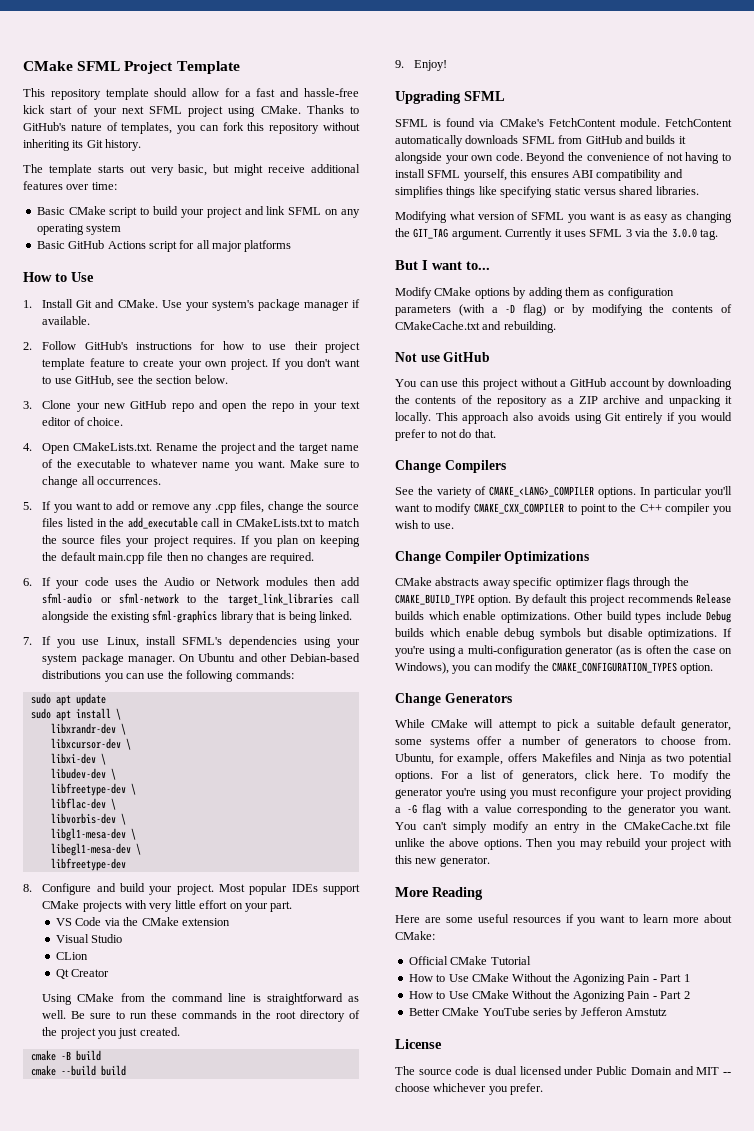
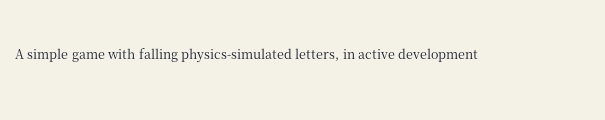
[23,61,240,74] [23,88,359,100] [23,105,359,117] [23,122,360,134] [23,139,142,151] [23,164,360,176] [23,181,117,190] [36,206,360,218] [36,224,122,235] [36,240,292,252] [23,272,94,282] [23,299,360,311] [42,316,91,325] [23,341,360,353] [42,358,360,370] [42,375,228,387] [23,400,360,412] [42,417,124,426] [23,442,359,454] [42,459,359,471] [42,476,162,488] [23,501,359,513] [42,517,360,529] [42,535,360,547] [42,552,315,564] [23,577,361,589] [42,593,360,606] [42,610,353,623] [23,636,360,648] [42,653,361,665] [42,670,294,682] [30,693,106,706] [30,708,121,721] [50,723,126,735] [50,738,131,750] [50,753,106,765] [50,768,116,780] [50,783,136,796] [50,798,116,810] [50,813,126,825] [50,828,136,841] [50,843,141,856] [50,858,126,871] [23,883,360,895] [42,900,293,912] [56,917,230,926] [56,934,123,943] [56,952,89,960] [56,969,110,979] [42,993,359,1005] [42,1010,361,1022] [42,1027,180,1039] [30,1050,101,1061] [30,1065,126,1076] [395,60,448,71] [395,91,505,104] [395,118,732,127] [395,135,686,147] [395,152,731,164] [395,169,683,181] [395,186,699,198] [395,211,732,223] [395,228,719,240] [395,260,490,270] [395,287,674,299] [395,304,732,316] [395,321,556,333] [395,352,491,362] [395,378,732,390] [395,395,732,407] [395,412,732,424] [395,429,496,441] [395,460,506,473] [395,486,732,498] [395,503,732,515] [395,520,454,529] [395,551,590,564] [395,577,689,589] [395,593,731,606] [395,610,731,623] [395,628,732,640] [395,645,732,657] [395,662,714,674] [395,693,512,706] [395,719,731,731] [395,736,731,748] [395,753,732,765] [395,770,731,782] [395,787,732,799] [395,804,731,816] [395,821,731,833] [395,838,732,850] [395,855,490,867] [395,887,483,900] [395,914,732,926] [395,931,435,940] [408,956,531,965] [408,973,690,985] [408,990,690,1002] [408,1007,667,1019] [395,1039,442,1049] [395,1066,731,1075] [395,1083,544,1095] CMake SFML Project Template // This repository template should allow for a fast and hassle-free kick start of your next SFML project using CMake. Thanks to GitHub's nature of templates, you can fork this repository without inheriting its Git history. // The template starts out very basic, but might receive additional features over time: // Basic CMake script to build your project and link SFML on any operating system // Basic GitHub Actions script for all major platforms // How to Use // 1. Install Git and CMake. Use your system's package manager if available. // 2. Follow GitHub's instructions for how to use their project template feature to create your own project. If you don't want to use GitHub, see the section below. // 3. Clone your new GitHub repo and open the repo in your text editor of choice. // 4. Open CMakeLists.txt. Rename the project and the target name of the executable to whatever name you want. Make sure to change all occurrences. // 5. If you want to add or remove any .cpp files, change the source files listed in the add_executable call in CMakeLists.txt to match the source files your project requires. If you plan on keeping the default main.cpp file then no changes are required. // 6. If your code uses the Audio or Network modules then add sfml-audio or sfml-network to the target_link_libraries call alongside the existing sfml-graphics library that is being linked. // 7. If you use Linux, install SFML's dependencies using your system package manager. On Ubuntu and other Debian-based distributions you can use the following commands: // sudo apt update // sudo apt install \ // libxrandr-dev \ // libxcursor-dev \ // libxi-dev \ // libudev-dev \ // libfreetype-dev \ // libflac-dev \ // libvorbis-dev \ // libgl1-mesa-dev \ // libegl1-mesa-dev \ // libfreetype-dev // 8. Configure and build your project. Most popular IDEs support CMake projects with very little effort on your part. // VS Code via the CMake extension // Visual Studio // CLion // Qt Creator // Using CMake from the command line is straightforward as well. Be sure to run these commands in the root directory of the project you just created. // cmake -B build // cmake --build build // 9. Enjoy! // Upgrading SFML // SFML is found via CMake's FetchContent module. FetchContent automatically downloads SFML from GitHub and builds it alongside your own code. Beyond the convenience of not having to install SFML yourself, this ensures ABI compatibility and simplifies things like specifying static versus shared libraries. // Modifying what version of SFML you want is as easy as changing the GIT_TAG argument. Currently it uses SFML 3 via the 3.0.0 tag. // But I want to... // Modify CMake options by adding them as configuration parameters (with a -D flag) or by modifying the contents of CMakeCache.txt and rebuilding. // Not use GitHub // You can use this project without a GitHub account by downloading the contents of the repository as a ZIP archive and unpacking it locally. This approach also avoids using Git entirely if you would prefer to not do that. // Change Compilers // See the variety of CMAKE_<LANG>_COMPILER options. In particular you'll want to modify CMAKE_CXX_COMPILER to point to the C++ compiler you wish to use. // Change Compiler Optimizations // CMake abstracts away specific optimizer flags through the CMAKE_BUILD_TYPE option. By default this project recommends Release builds which enable optimizations. Other build types include Debug builds which enable debug symbols but disable optimizations. If you're using a multi-configuration generator (as is often the case on Windows), you can modify the CMAKE_CONFIGURATION_TYPES option. // Change Generators // While CMake will attempt to pick a suitable default generator, some systems offer a number of generators to choose from. Ubuntu, for example, offers Makefiles and Ninja as two potential options. For a list of generators, click here. To modify the generator you're using you must reconfigure your project providing a -G flag with a value corresponding to the generator you want. You can't simply modify an entry in the CMakeCache.txt file unlike the above options. Then you may rebuild your project with this new generator. // More Reading // Here are some useful resources if you want to learn more about CMake: // Official CMake Tutorial // How to Use CMake Without the Agonizing Pain - Part 1 // How to Use CMake Without the Agonizing Pain - Part 2 // Better CMake YouTube series by Jefferon Amstutz // License // The source code is dual licensed under Public Domain and MIT -- choose whichever you prefer. -> [15,48,479,63] A simple game with falling physics-simulated letters, in active development

